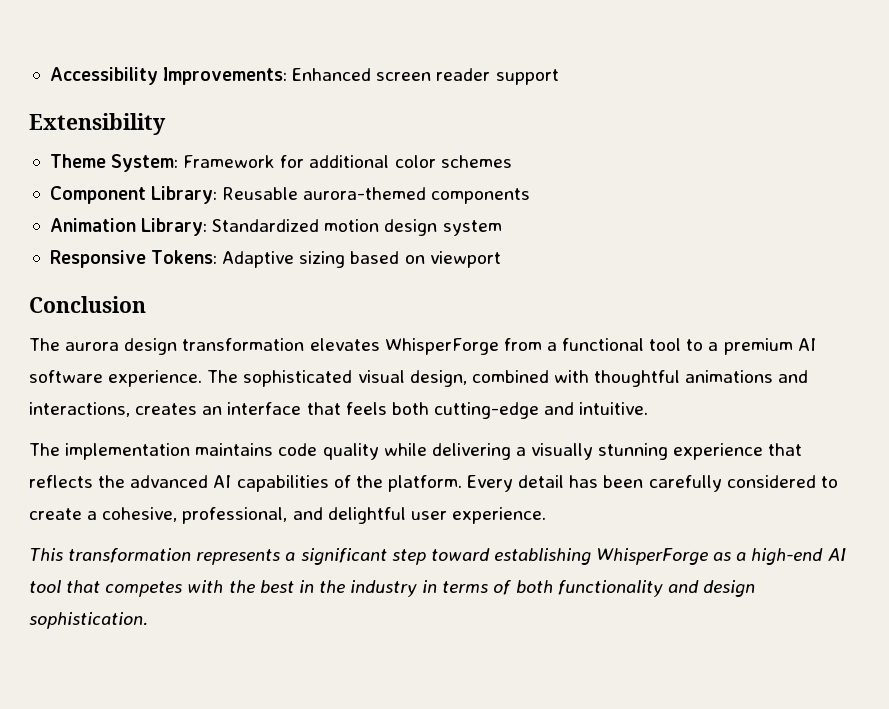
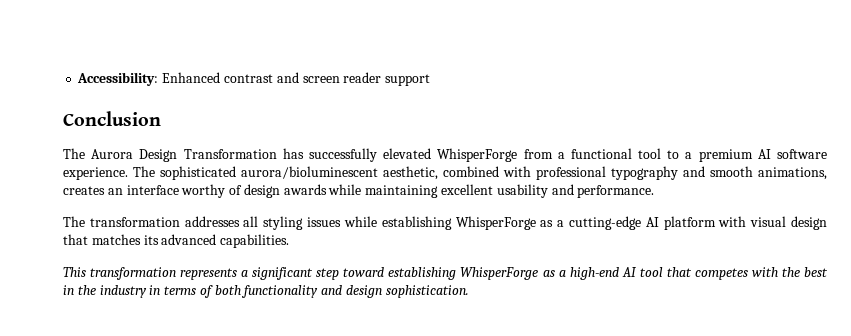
[49,67,372,85] Accessibility Improvements: Enhanced -> [77,72,299,86] Accessibility: Enhanced contrast and
[29,113,166,135] [49,154,512,172] [49,186,531,204] [49,218,502,236] [49,250,501,268] [29,296,146,313] [29,338,380,355] Extensibility // Theme System: Framework for additional color schemes // Component Library: Reusable aurora-themed components // Animation Library: Standardized motion design system // Responsive Tokens: Adaptive sizing based on viewport // Conclusion // The aurora design transformation elevates -> [63,111,161,126] [63,148,432,162] Conclusion // The Aurora Design Transformation has successfully elevated
[357,370,809,387] [29,402,649,419] [29,443,803,460] [29,475,838,492] [29,507,546,524] visual design, combined with thoughtful animations and interactions, creates an interface that feels both cutting-edge and intuitive. // The implementation maintains code quality while delivering a visually stunning experience that reflects the advanced AI capabilities of the platform. Every detail has been carefully considered to create a cohesive, professional, and delightful user experience. -> [241,166,827,180] [63,184,655,198] [63,216,827,230] [63,234,290,248] aurora/bioluminescent aesthetic, combined with professional typography and smooth animations, creates an interface worthy of design awards while maintaining excellent usability and performance. // The transformation addresses all styling issues while establishing WhisperForge as a cutting-edge AI platform with visual design that matches its advanced capabilities.

